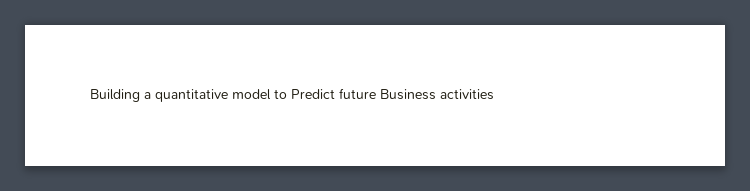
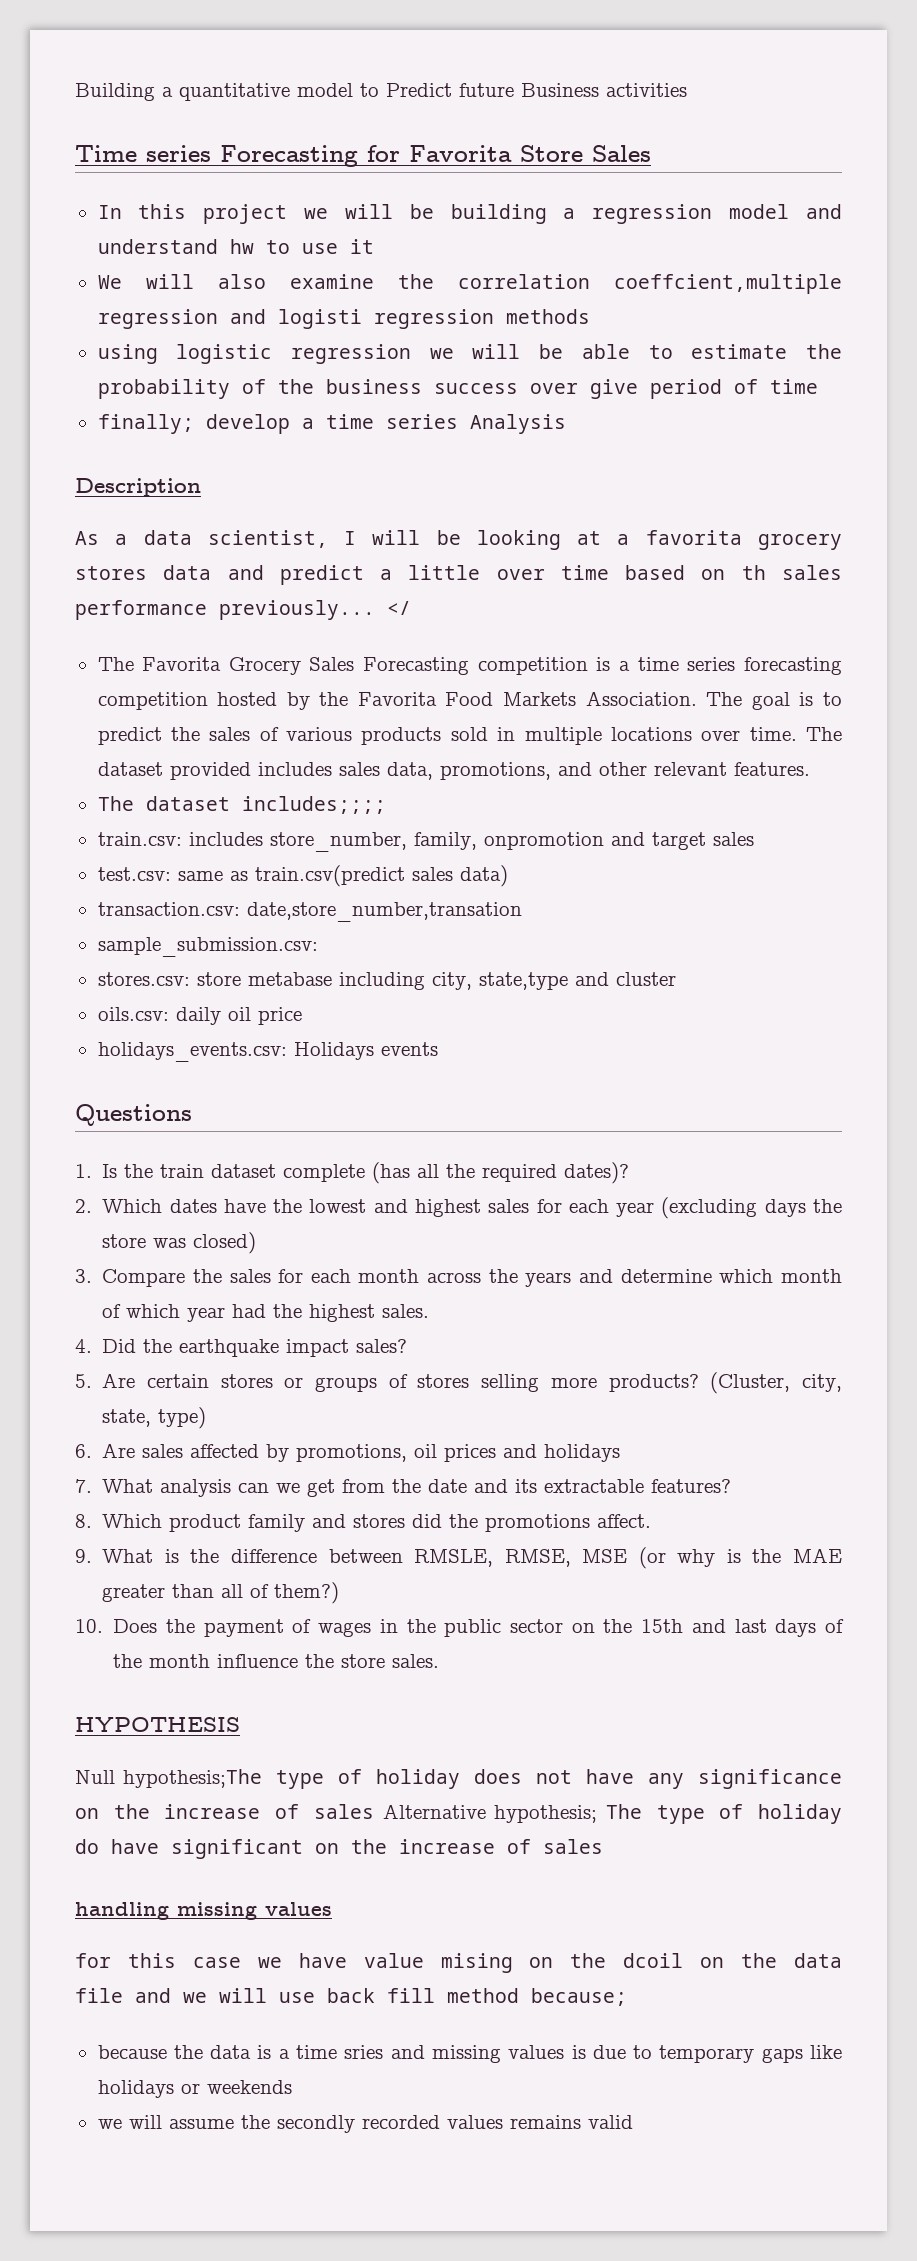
(494, 94) none -> [75,145,651,167] [97,204,843,224] [97,239,374,254] [97,274,842,294] [97,309,590,329] [97,344,843,364] [97,379,818,399] [97,414,566,434] [75,478,201,497] [75,530,842,550] [75,565,842,585] [75,600,411,620] [97,657,842,675] [97,691,843,710] [97,727,843,745] [97,762,810,780] [97,796,386,814] [97,832,754,852] [97,865,508,887] [97,902,522,922] [97,937,318,957] [97,972,676,990] [97,1007,302,1025] [97,1042,438,1062] [75,1104,192,1126] [75,1162,630,1184] [75,1197,843,1219] [102,1232,257,1254] [75,1269,843,1287] [102,1304,430,1322] [75,1339,408,1357] [75,1372,842,1394] [102,1407,207,1429] [75,1443,621,1462] [75,1479,732,1497] [75,1514,652,1532] [75,1547,842,1569] [102,1582,340,1604] [75,1619,844,1637] [113,1654,440,1668] [75,1717,240,1732] [75,1769,842,1789] [75,1804,842,1824] [75,1839,603,1859] [75,1902,332,1920] [75,1953,842,1973] [75,1988,627,2006] [97,2045,842,2063] [97,2080,292,2098] [97,2115,633,2133] // Time series Forecasting for Favorita Store Sales // In this project we will be building a regression model and understand hw to use it // We will also examine the correlation coeffcient,multiple regression and logisti regression methods // using logistic regression we will be able to estimate the probability of the business success over give period of time // finally; develop a time series Analysis // Description // As a data scientist, I will be looking at a favorita grocery stores data and predict a little over time based on th sales performance previously... </ // The Favorita Grocery Sales Forecasting competition is a time series forecasting competition hosted by the Favorita Food Markets Association. The goal is to predict the sales of various products sold in multiple locations over time. The dataset provided includes sales data, promotions, and other relevant features. // The dataset includes;;;; // train.csv: includes store_number, family, onpromotion and target sales // test.csv: same as train.csv(predict sales data) // transaction.csv: date,store_number,transation // sample_submission.csv: // stores.csv: store metabase including city, state,type and cluster // oils.csv: daily oil price // holidays_events.csv: Holidays events // Questions // 1. Is the train dataset complete (has all the required dates)? // 2. Which dates have the lowest and highest sales for each year (excluding days the store was closed) // 3. Compare the sales for each month across the years and determine which month of which year had the highest sales. // 4. Did the earthquake impact sales? // 5. Are certain stores or groups of stores selling more products? (Cluster, city, state, type) // 6. Are sales affected by promotions, oil prices and holidays // 7. What analysis can we get from the date and its extractable features? // 8. Which product family and stores did the promotions affect. // 9. What is the difference between RMSLE, RMSE, MSE (or why is the MAE greater than all of them?) // 10. Does the payment of wages in the public sector on the 15th and last days of the month influence the store sales. // HYPOTHESIS // Null hypothesis;The type of holiday does not have any significance on the increase of sales Alternative hypothesis; The type of holiday do have significant on the increase of sales // handling missing values // for this case we have value mising on the dcoil on the data file and we will use back fill method because; // because the data is a time sries and missing values is due to temporary gaps like holidays or weekends // we will assume the secondly recorded values remains valid

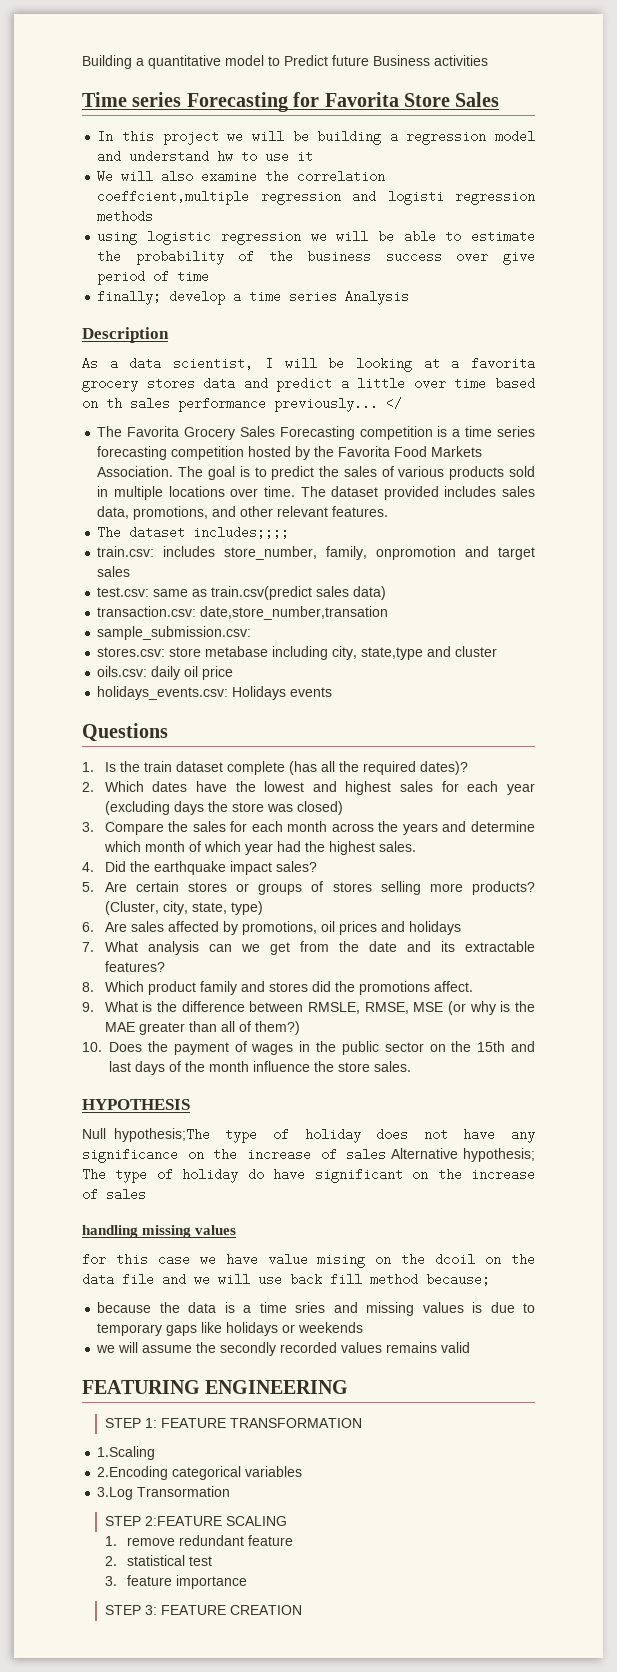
(633, 2122) none -> [82,1380,349,1394] [104,1418,362,1428] [97,1446,156,1460] [97,1466,303,1480] [97,1486,231,1500] [104,1516,287,1526] [104,1535,294,1546] [104,1555,213,1566] [104,1575,248,1589] [104,1605,302,1615] // FEATURING ENGINEERING // STEP 1: FEATURE TRANSFORMATION // 1.Scaling // 2.Encoding categorical variables // 3.Log Transormation // STEP 2:FEATURE SCALING // 1. remove redundant feature // 2. statistical test // 3. feature importance // STEP 3: FEATURE CREATION

